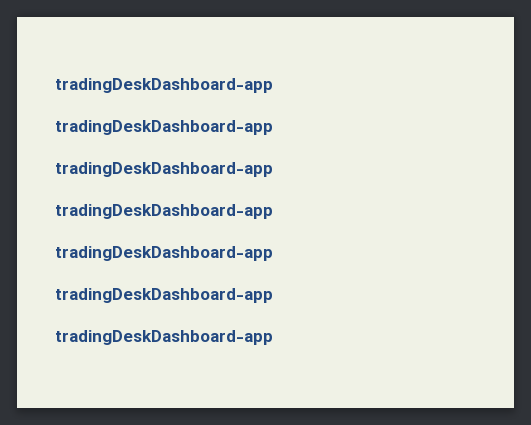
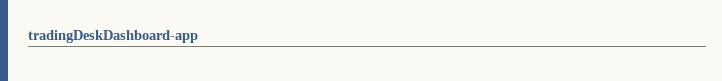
[55,78,273,93] [55,120,273,135] [55,162,273,177] [55,204,273,219] [55,246,273,261] [55,288,273,303] [55,330,273,345] tradingDeskDashboard-app // tradingDeskDashboard-app // tradingDeskDashboard-app // tradingDeskDashboard-app // tradingDeskDashboard-app // tradingDeskDashboard-app // tradingDeskDashboard-app -> [28,30,198,43] tradingDeskDashboard-app

